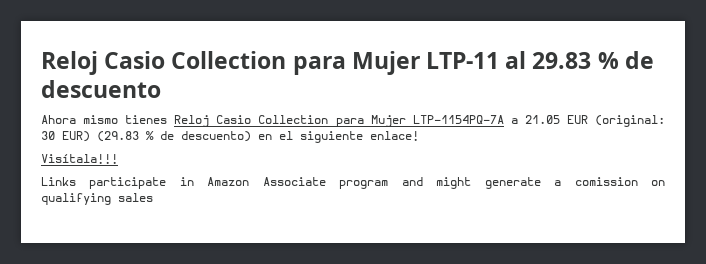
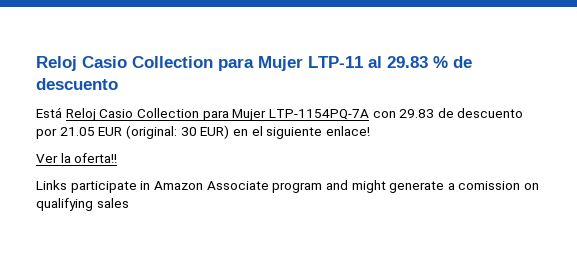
[41,115,168,124] Ahora mismo tienes -> [36,107,62,118] Está
[510,118,518,124] a -> [372,108,524,118] [36,128,57,139] con 29.83 de descuento por
[97,131,251,142] (29.83 % de descuento) -> (230, 132) none
[41,154,118,164] Visítala!!! -> [36,153,118,163] Ver la oferta!!

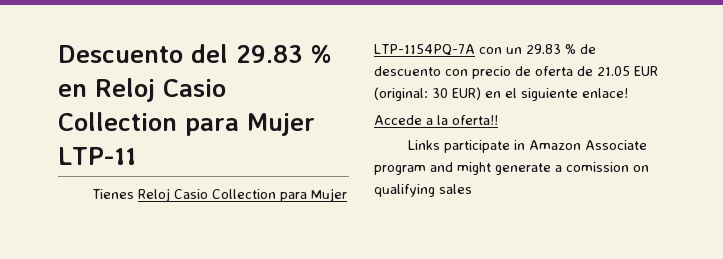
(36, 63) none -> [58,44,331,63] [58,84,87,97] Descuento del 29.83 % en
[368,56,472,68] [36,78,118,90] [36,107,62,118] al 29.83 % de descuento // Está -> [91,189,134,199] // Tienes
[399,108,524,118] [36,128,57,139] 29.83 de descuento por -> [505,44,596,54] [374,66,593,79] un 29.83 % de descuento con precio de oferta de
[36,154,58,163] Ver -> [374,115,433,125] Accede a

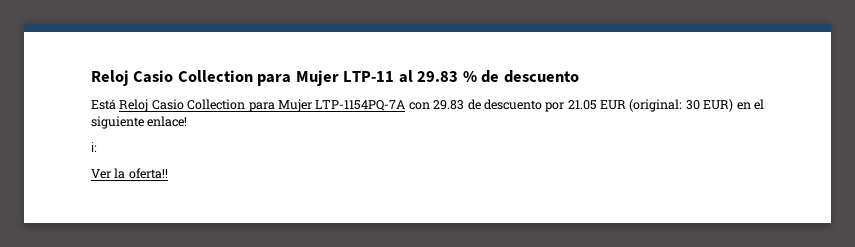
[58,44,331,63] [58,84,87,97] Descuento del 29.83 % en -> (91, 78) none
[91,189,134,199] // Tienes -> [398,70,579,83] [91,99,116,110] al 29.83 % de descuento // Está
[505,44,596,54] [374,66,593,79] un 29.83 % de descuento con precio de oferta de -> [433,99,565,112] 29.83 de descuento por
[374,115,433,125] Accede a -> [91,142,97,152] [91,169,111,179] ℹ: // Ver
[407,140,647,153] [374,162,649,175] [374,184,472,197] // Links participate in Amazon Associate program and might generate a comission on qualifying sales -> (168, 173) none

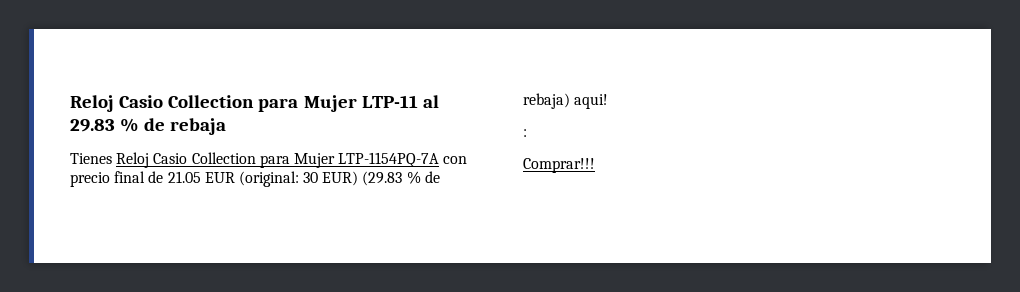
[503,70,579,83] [91,99,116,110] descuento // Está -> [170,118,227,135] [70,153,112,164] rebaja // Tienes
[433,99,565,112] 29.83 de descuento por -> [70,171,164,187] precio final de
[736,99,765,110] [91,116,188,129] [91,142,97,152] [91,168,168,179] en el siguiente enlace! // ℹ: // Ver la oferta!! -> [362,171,440,186] [523,93,609,109] [523,129,527,137] [523,158,595,173] (29.83 % de rebaja) aqui! // : // Comprar!!!

